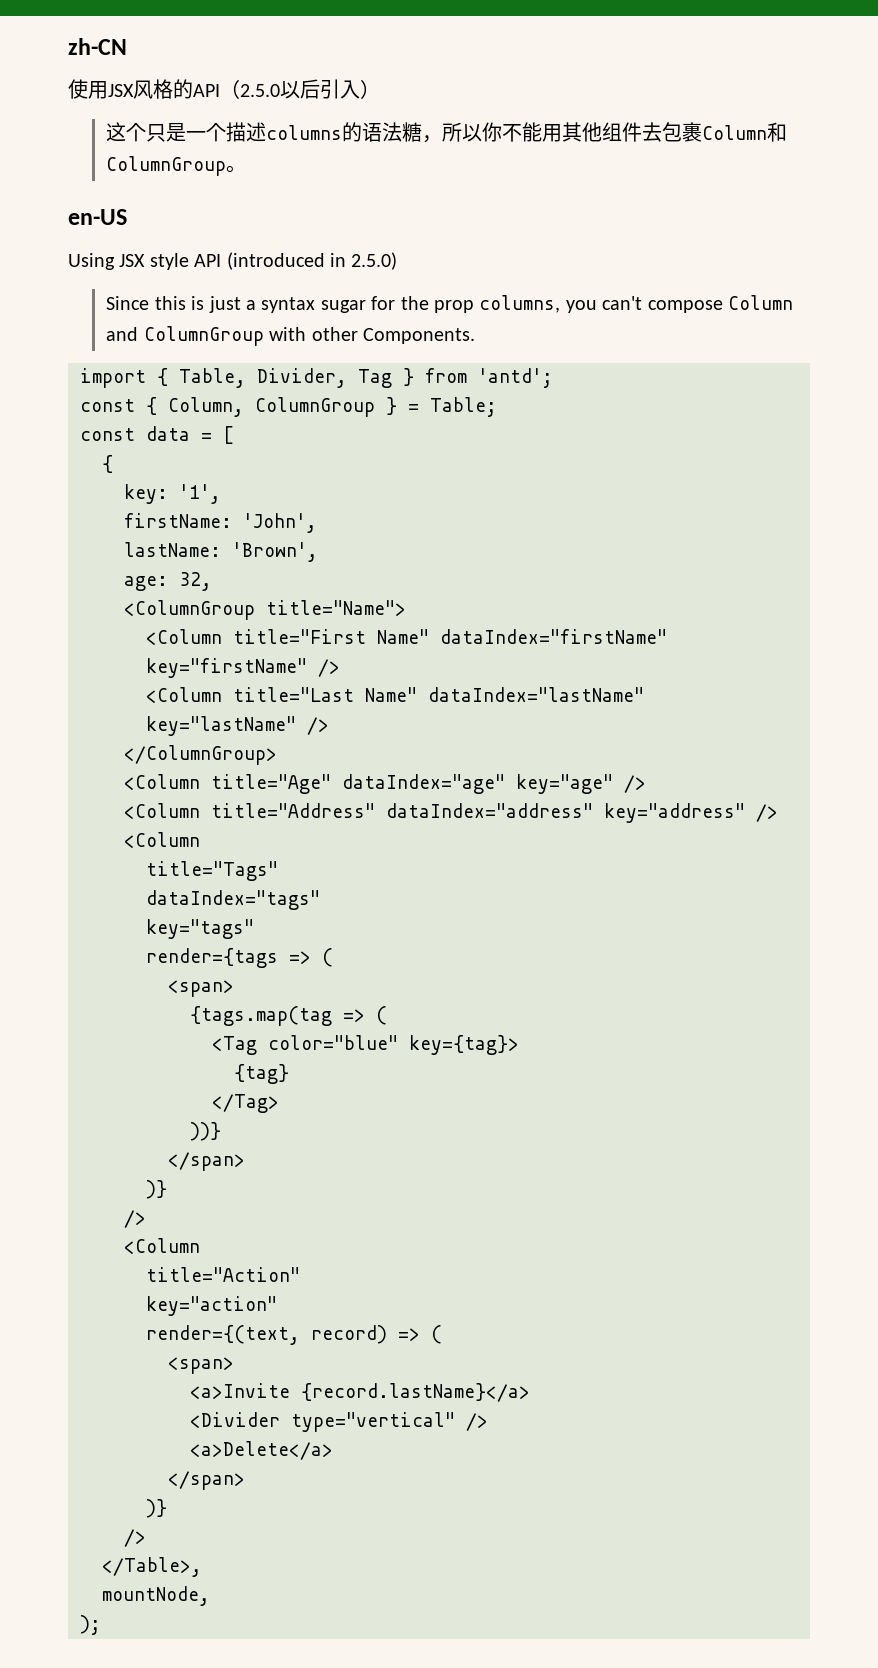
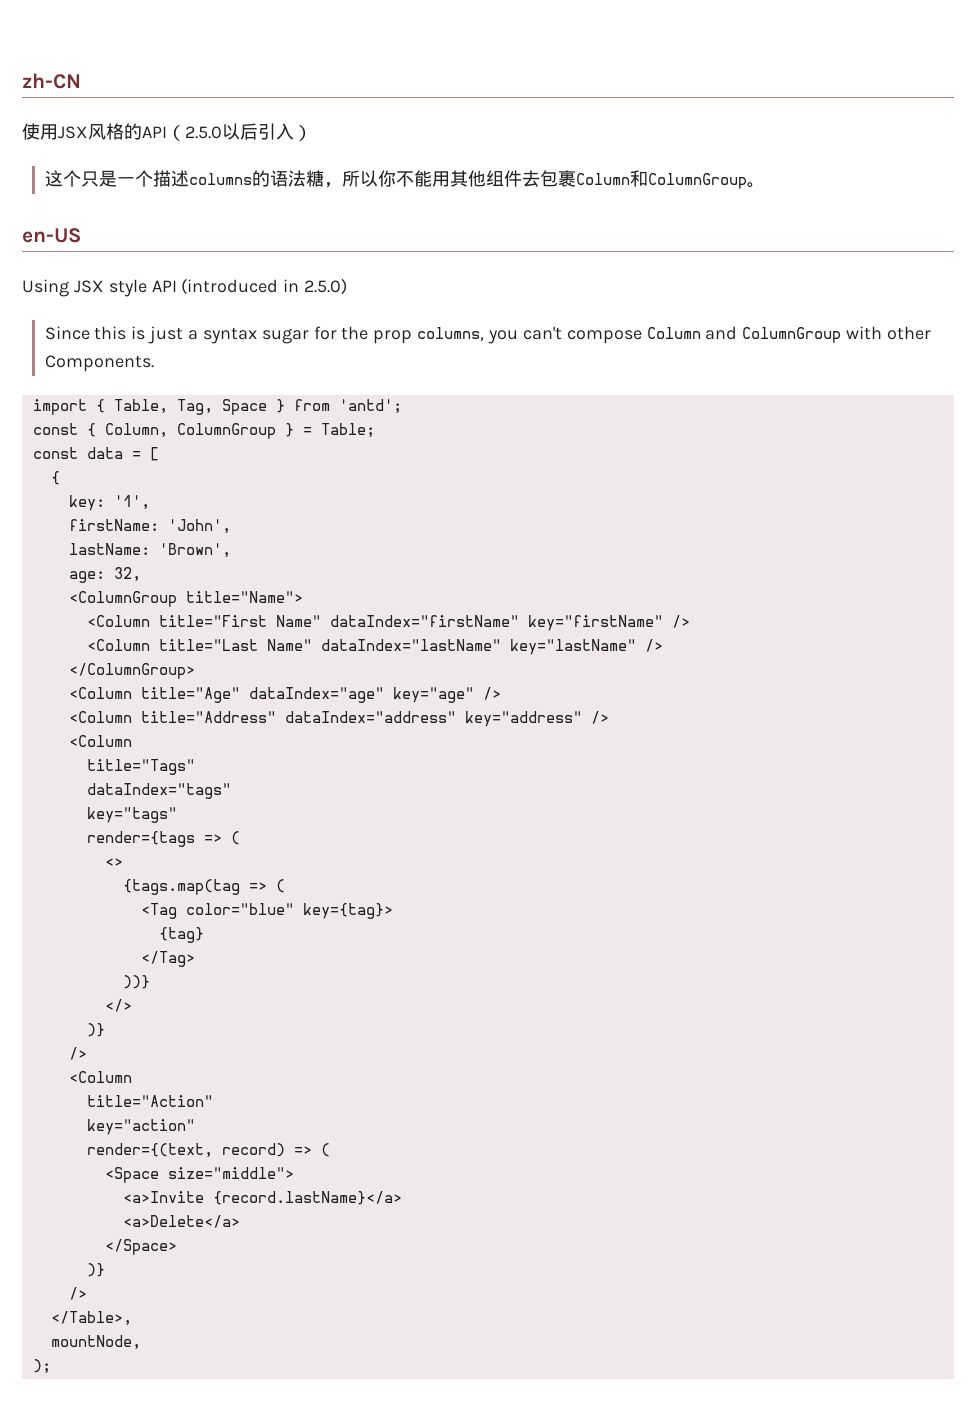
[257,368,392,388] Divider, Tag -> [176,399,267,415] Tag, Space
[168,980,234,997] <span> -> [104,858,123,867] <>
[168,1152,245,1171] </span> -> [104,999,132,1012] </>
[168,1357,234,1374] <span> -> [104,1167,294,1183] <Space size="middle">
[190,1412,488,1432] // <Divider type="vertical" /> -> (402, 1198) none
[168,1471,245,1490] </span> -> [104,1239,177,1255] </Space>

